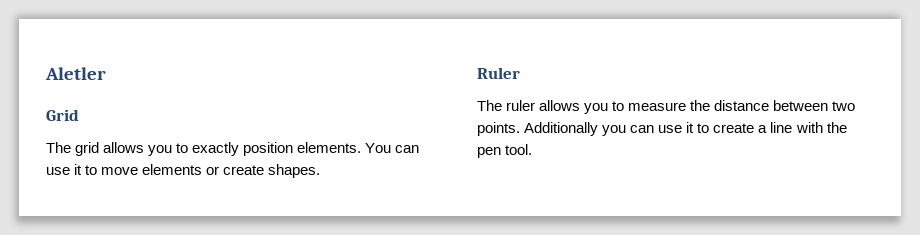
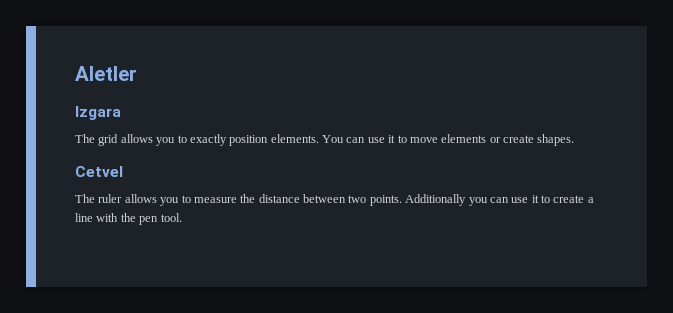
[46,109,79,121] Grid -> [75,106,121,120] Izgara
[477,67,520,79] Ruler -> [75,166,123,177] Cetvel

